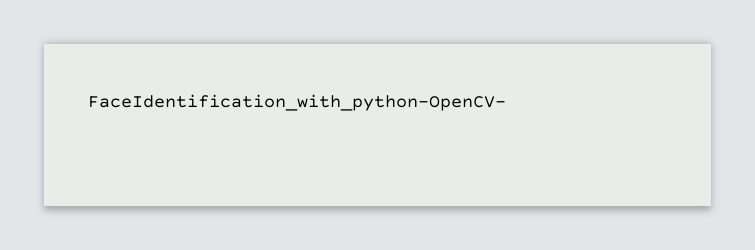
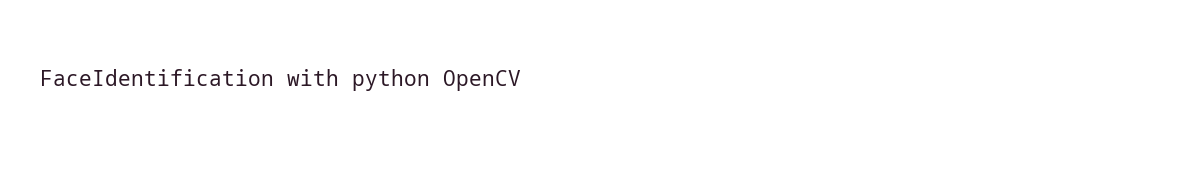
[88,94,506,111] FaceIdentification_with_python-OpenCV- -> [40,69,521,91] FaceIdentification with python OpenCV

